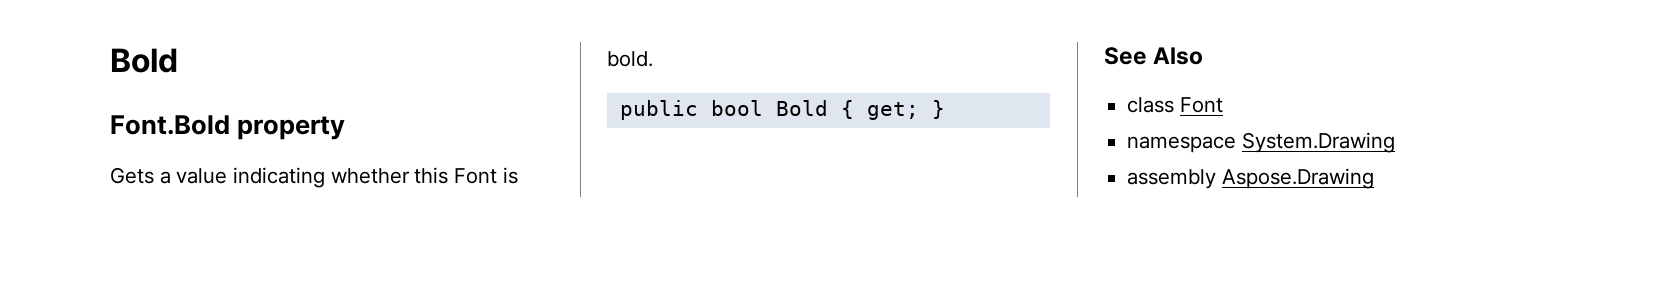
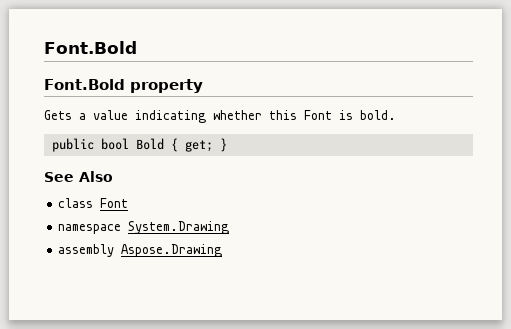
[110,48,178,73] Bold -> [44,41,137,54] Font.Bold

